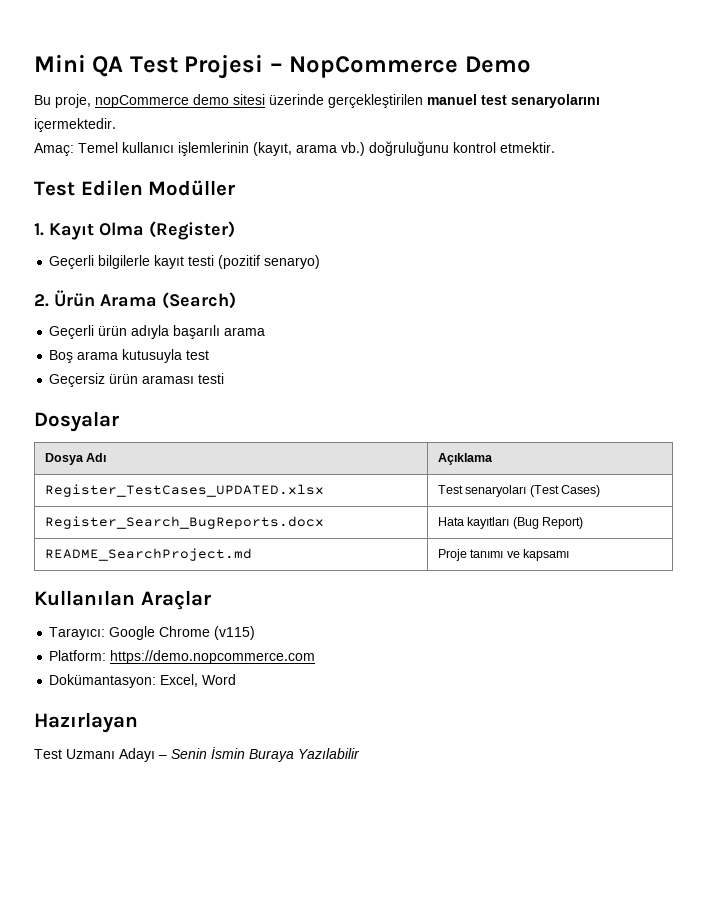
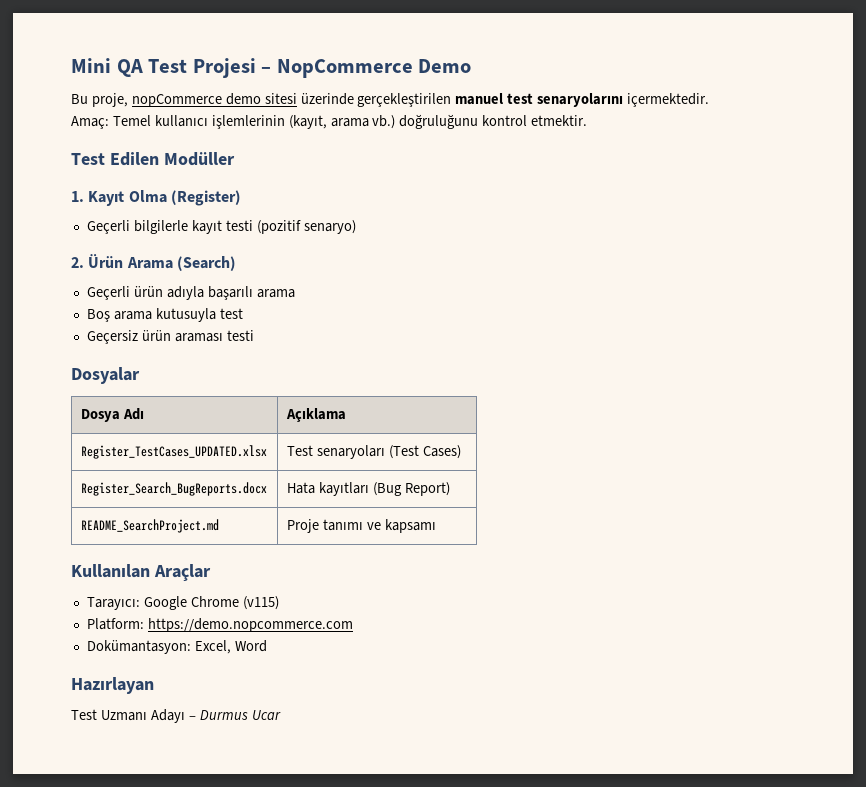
[171,747,360,762] Senin İsmin Buraya Yazılabilir -> [199,710,281,720] Durmus Ucar

